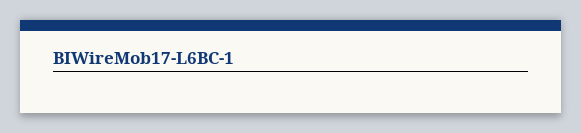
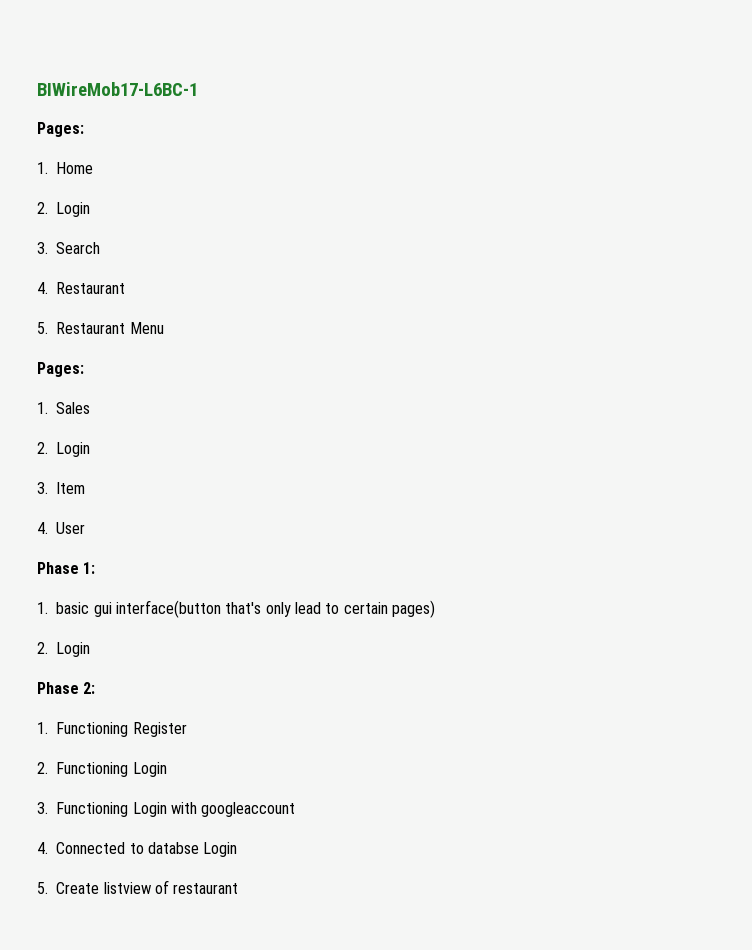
(234, 58) none -> [37,122,84,137] [37,162,94,174] [37,202,91,217] [37,242,101,254] [37,282,126,294] [37,322,164,334] [37,362,84,377] [37,402,91,414] [37,442,91,457] [37,482,86,494] [37,522,86,534] [37,562,96,574] [37,600,435,618] [37,642,91,657] [37,682,96,694] [37,722,187,737] [37,762,167,777] [37,802,296,817] [37,842,238,857] [37,880,239,894] // Pages: // 1. Home // 2. Login // 3. Search // 4. Restaurant // 5. Restaurant Menu // Pages: // 1. Sales // 2. Login // 3. Item // 4. User // Phase 1: // 1. basic gui interface(button that's only lead to certain pages) // 2. Login // Phase 2: // 1. Functioning Register // 2. Functioning Login // 3. Functioning Login with googleaccount // 4. Connected to databse Login // 5. Create listview of restaurant

